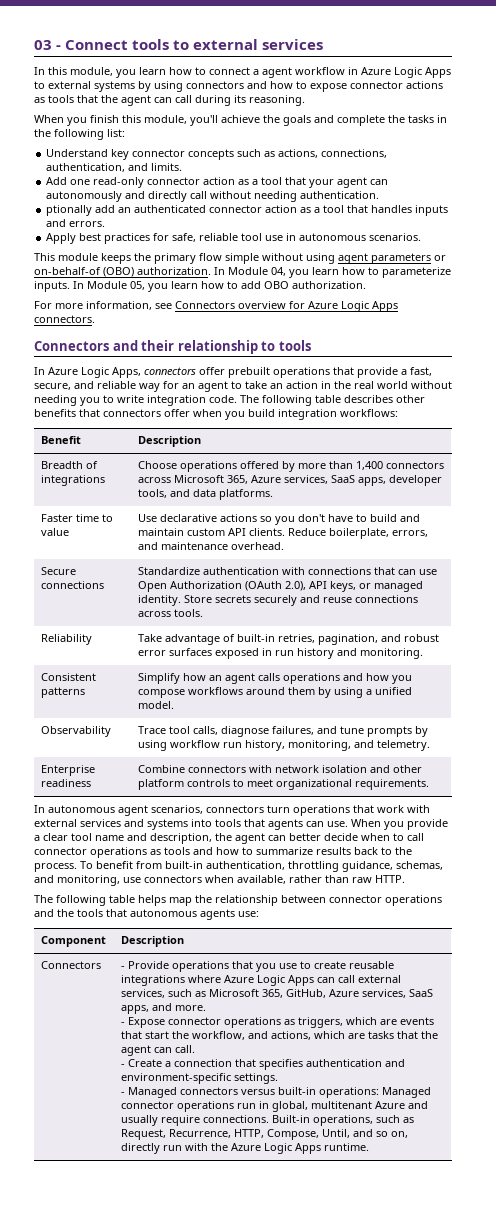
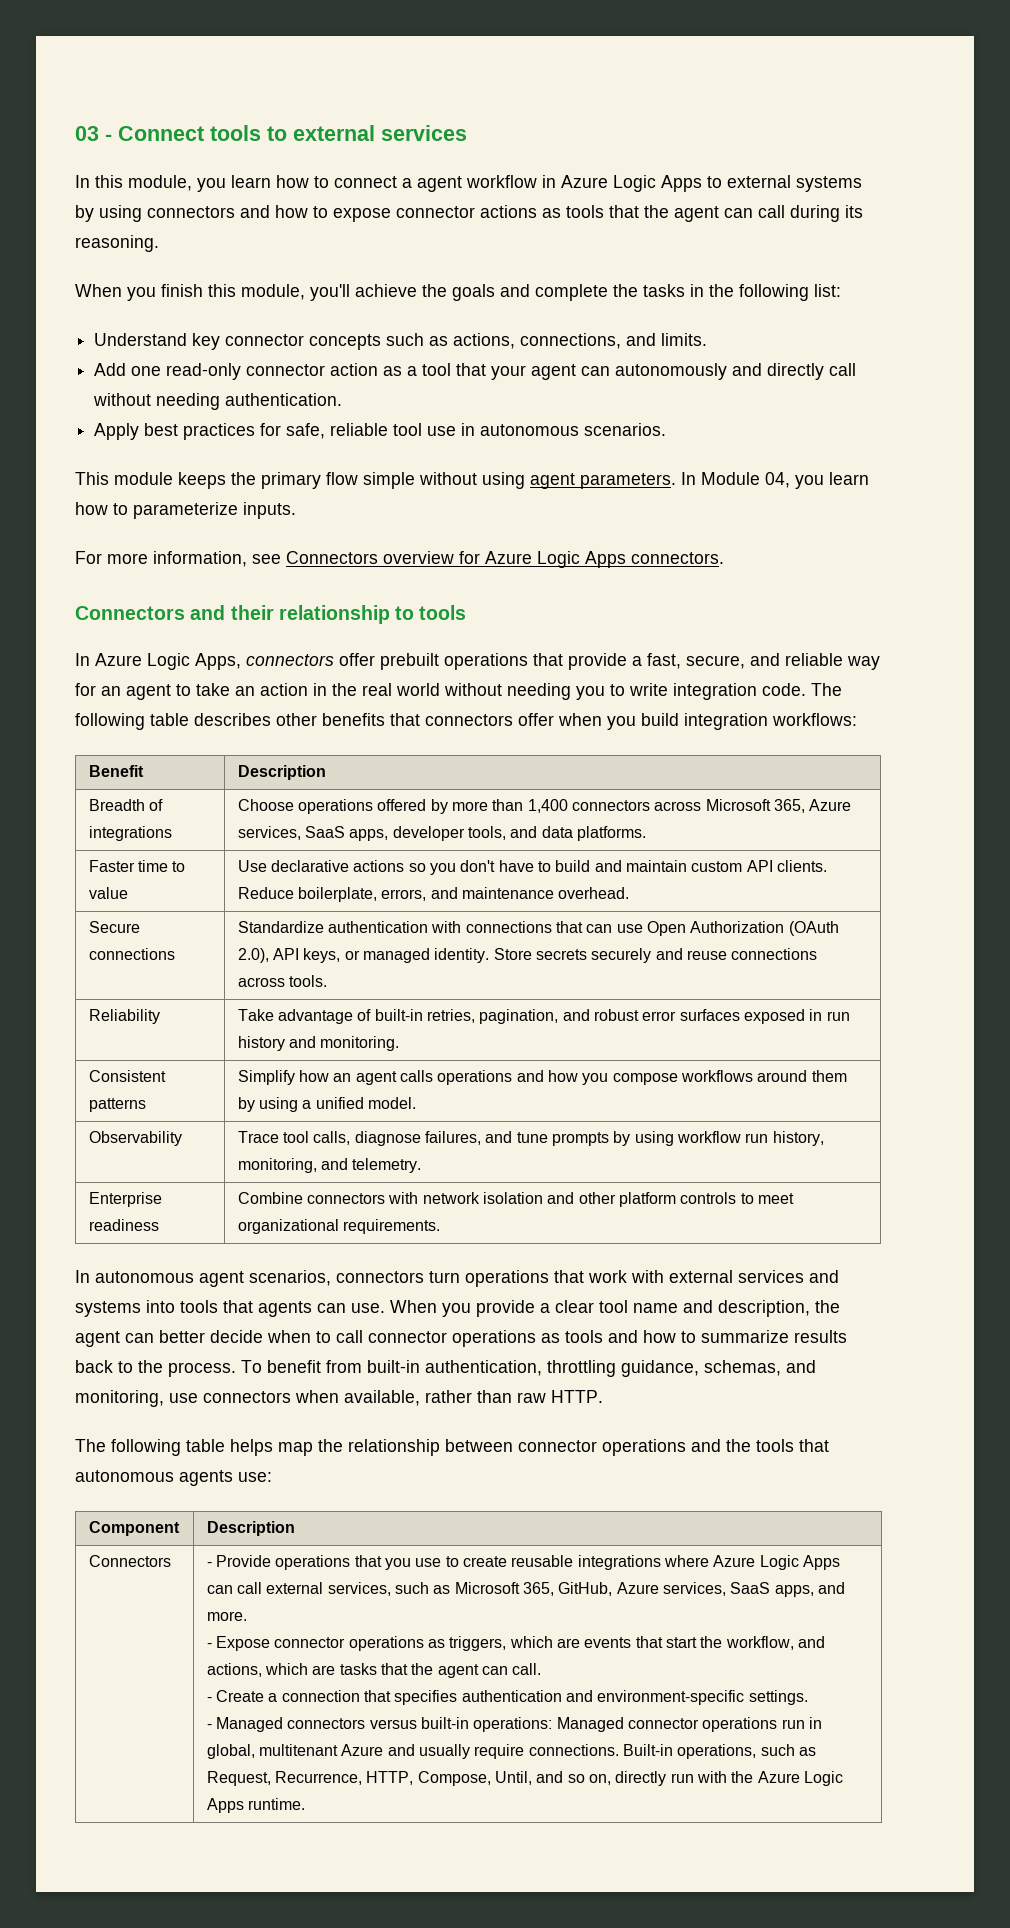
[46,163,126,172] authentication, -> (622, 341) none
[46,205,449,216] [46,219,106,227] // ptionally add an authenticated connector action as a tool that handles inputs and errors. -> (343, 399) none
[371,253,446,264] [34,267,211,277] parameters or on-behalf-of (OBO) authorization. -> [580,473,676,489] parameters.
[73,281,366,292] In Module 05, you learn how to add OBO authorization. -> (296, 510) none

